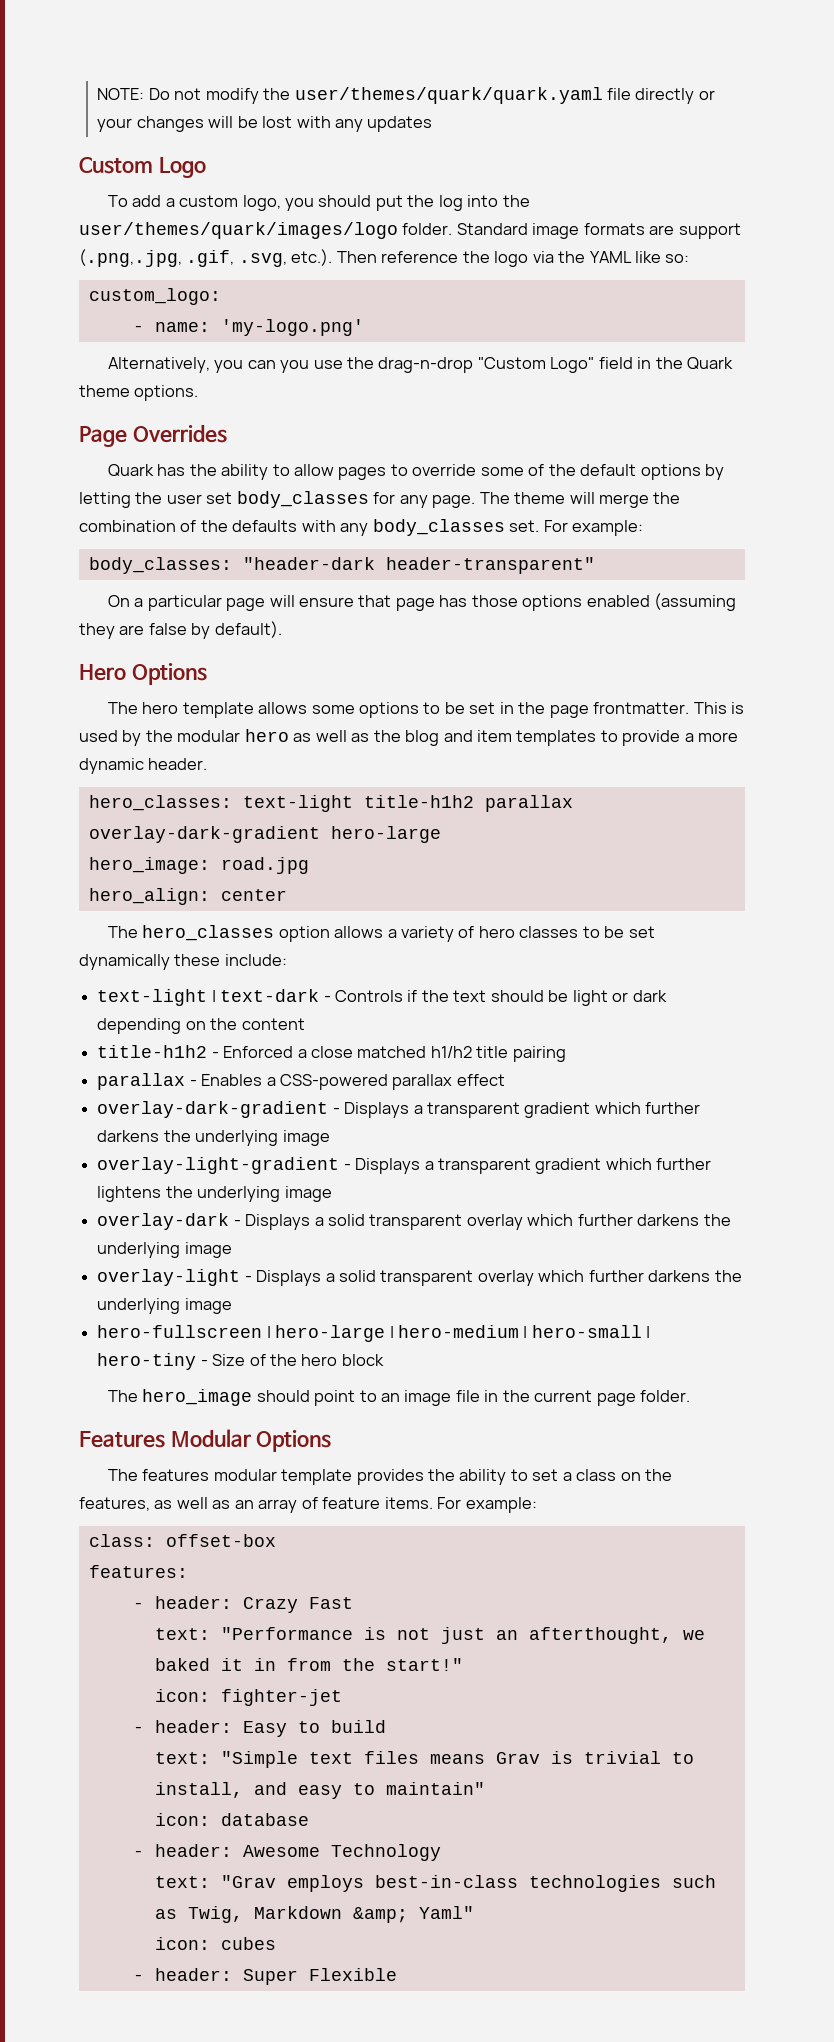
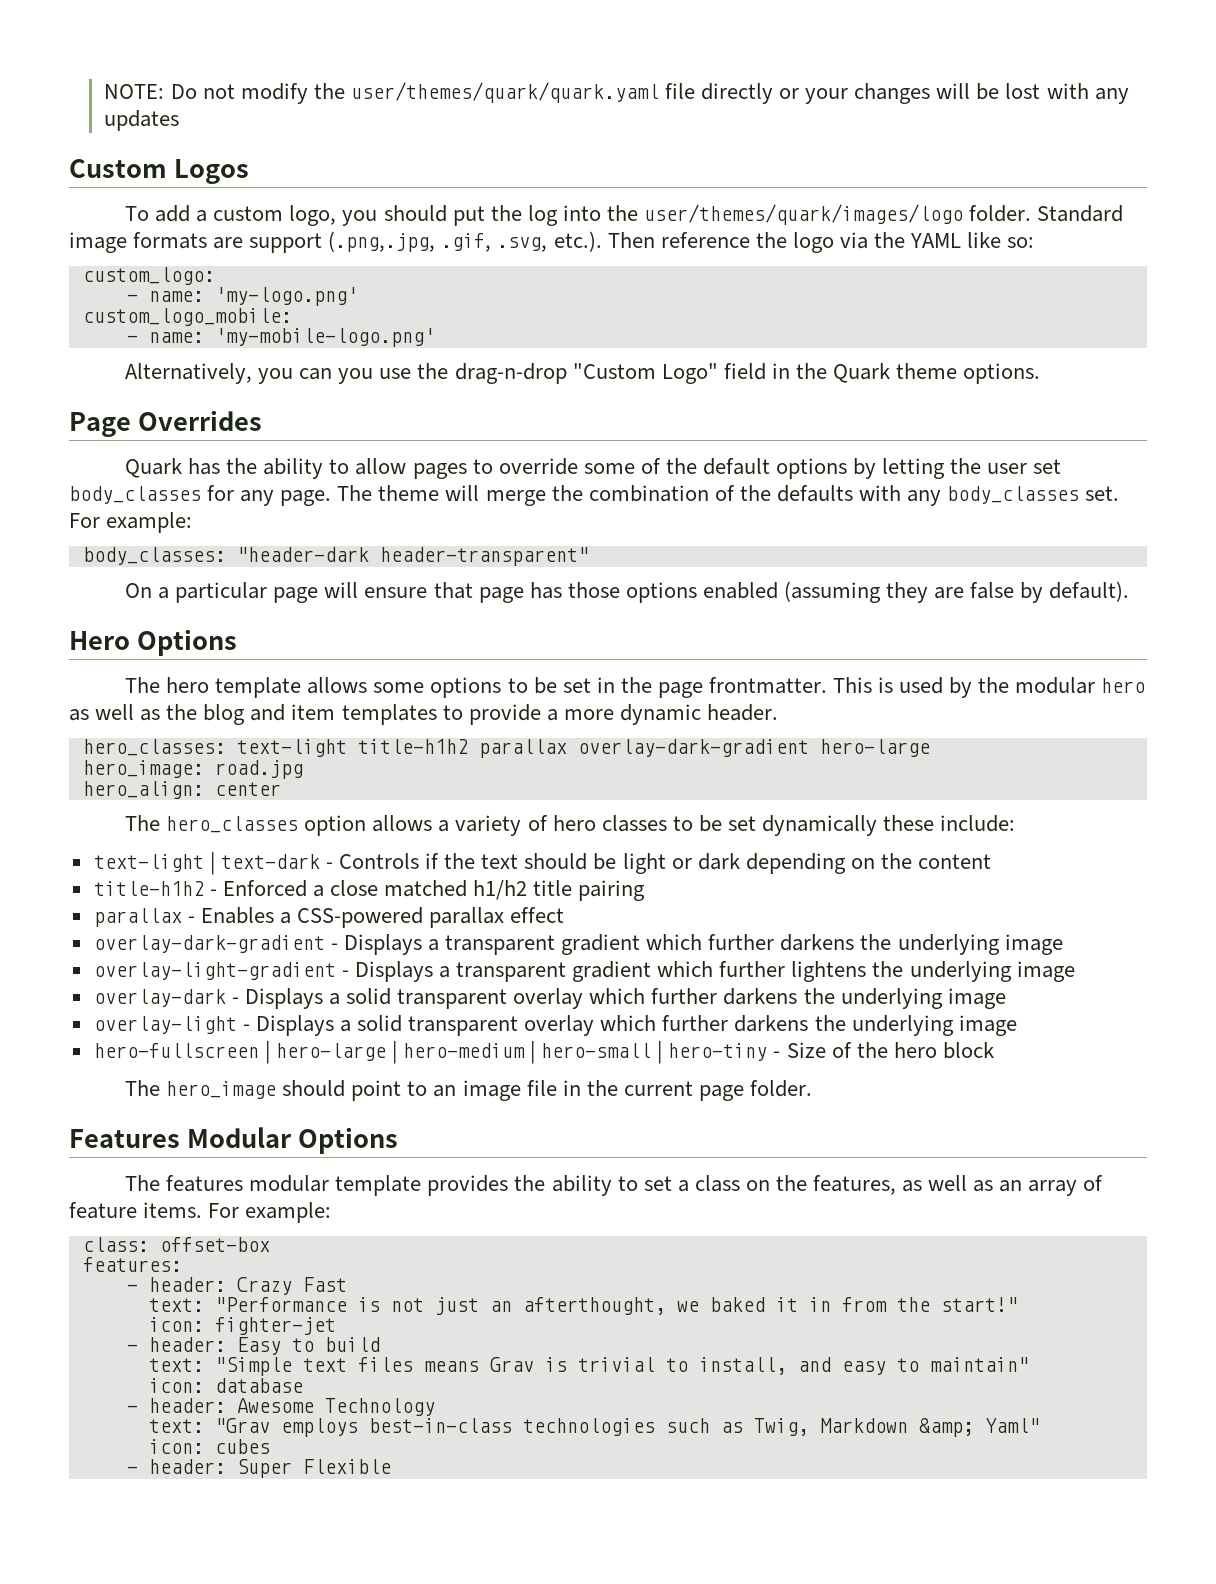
[158,157,206,178] Logo -> [173,159,249,184] Logos
(364, 327) none -> [82,308,292,326] [126,328,435,347] // custom_logo_mobile: // - name: 'my-mobile-logo.png'

